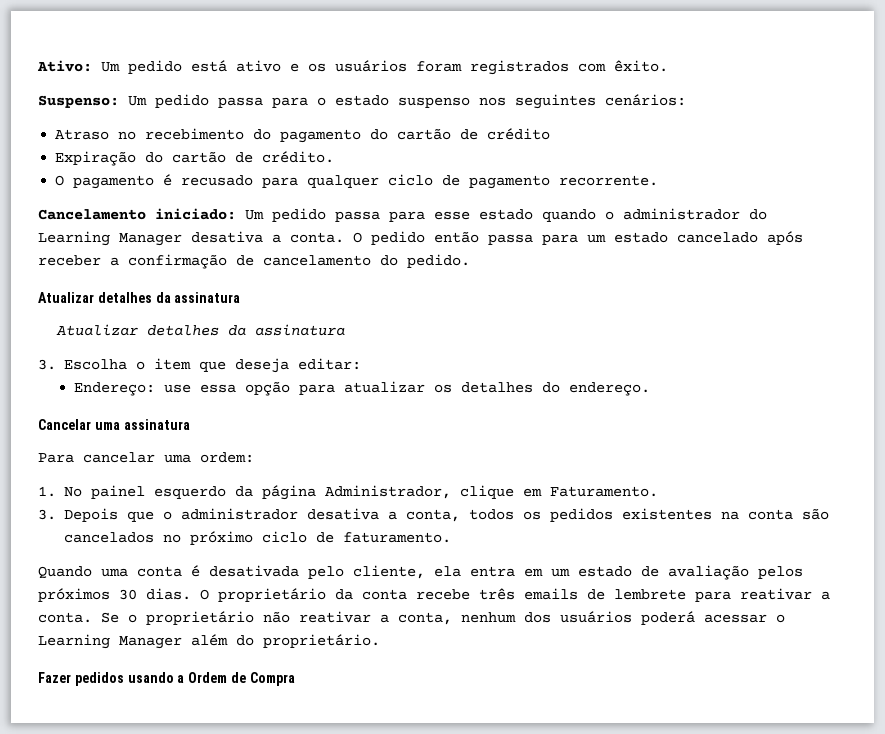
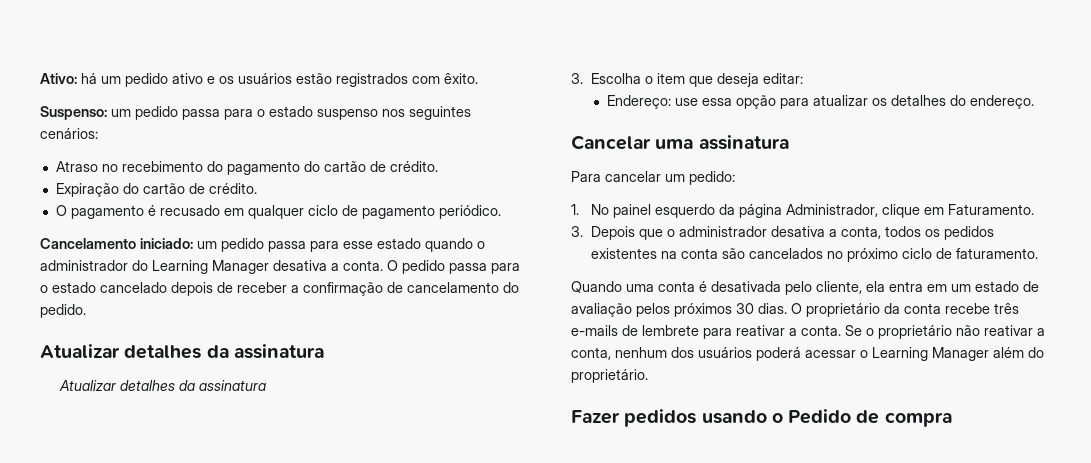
[101,60,227,74] Um pedido está -> [81,73,168,87] há um pedido
[416,61,462,72] foram -> [296,73,332,84] estão
[128,96,147,106] Um -> [111,109,131,117] um
[487,128,551,140] crédito -> [389,161,438,172] crédito.
[262,177,299,188] para -> [223,208,244,216] em
[559,175,659,186] recorrente. -> [438,205,501,219] periódico.
[245,210,264,220] Um -> [197,241,217,249] um
[434,231,606,245] então passa para um -> [449,263,520,274] [40,285,48,293] passa para o
[767,231,803,245] após -> [171,282,233,296] depois de
[164,452,254,463] uma ordem: -> [665,171,735,185] um pedido:
[524,588,578,600] emails -> [571,325,618,336] e-mails
[177,672,295,686] a Ordem de Compra -> [771,409,952,427] o Pedido de compra

